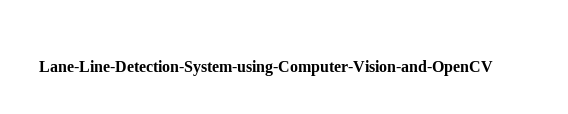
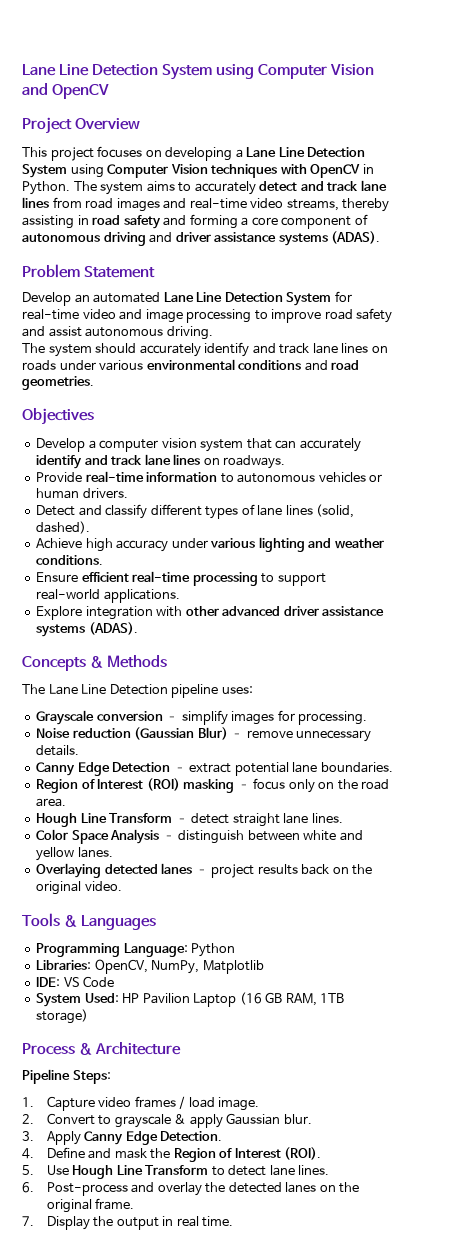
[39,60,493,76] Lane-Line-Detection-System-using-Computer-Vision-and-OpenCV -> [22,64,375,80] [22,83,110,99] [22,117,140,134] [22,146,366,161] [22,164,374,178] [22,180,387,195] [22,197,390,212] [22,214,368,229] [22,231,381,246] [22,264,155,278] [22,291,352,306] [22,308,393,323] [22,326,213,340] [22,342,388,357] [22,359,360,371] [22,376,94,390] [22,408,94,425] [36,438,361,452] [36,454,286,469] [36,471,383,483] [36,488,128,499] [36,504,355,519] [36,521,91,534] [36,537,384,552] [36,555,104,565] [36,571,326,586] [36,589,180,603] [36,606,385,620] [36,622,138,637] [22,655,167,671] [22,684,253,698] [36,710,368,725] [36,727,372,742] [36,745,80,756] [36,762,393,776] [36,778,390,793] [36,798,67,807] [36,813,343,827] [36,829,363,844] [36,847,113,861] [36,863,373,878] [36,881,122,895] [22,913,156,930] [36,943,236,957] [36,959,264,974] [36,976,115,987] [36,992,345,1007] [36,1009,89,1024] [22,1042,181,1055] [22,1069,111,1084] [22,1096,260,1111] [22,1113,312,1128] [22,1131,223,1145] [22,1147,322,1162] [22,1165,330,1179] [22,1182,360,1196] [46,1198,135,1213] [22,1216,234,1230] Lane Line Detection System using Computer Vision and OpenCV // Project Overview // This project focuses on developing a Lane Line Detection System using Computer Vision techniques with OpenCV in Python. The system aims to accurately detect and track lane lines from road images and real-time video streams, thereby assisting in road safety and forming a core component of autonomous driving and driver assistance systems (ADAS). // Problem Statement // Develop an automated Lane Line Detection System for real-time video and image processing to improve road safety and assist autonomous driving. // The system should accurately identify and track lane lines on roads under various environmental conditions and road geometries. // Objectives // Develop a computer vision system that can accurately identify and track lane lines on roadways. // Provide real-time information to autonomous vehicles or human drivers. // Detect and classify different types of lane lines (solid, dashed). // Achieve high accuracy under various lighting and weather conditions. // Ensure efficient real-time processing to support real-world applications. // Explore integration with other advanced driver assistance systems (ADAS). // Concepts & Methods // The Lane Line Detection pipeline uses: // Grayscale conversion – simplify images for processing. // Noise reduction (Gaussian Blur) – remove unnecessary details. // Canny Edge Detection – extract potential lane boundaries. // Region of Interest (ROI) masking – focus only on the road area. // Hough Line Transform – detect straight lane lines. // Color Space Analysis – distinguish between white and yellow lanes. // Overlaying detected lanes – project results back on the original video. // Tools & Languages // Programming Language: Python // Libraries: OpenCV, NumPy, Matplotlib // IDE: VS Code // System Used: HP Pavilion Laptop (16 GB RAM, 1TB storage) // Process & Architecture // Pipeline Steps: // 1. Capture video frames / load image. // 2. Convert to grayscale & apply Gaussian blur. // 3. Apply Canny Edge Detection. // 4. Define and mask the Region of Interest (ROI). // 5. Use Hough Line Transform to detect lane lines. // 6. Post-process and overlay the detected lanes on the original frame. // 7. Display the output in real time.

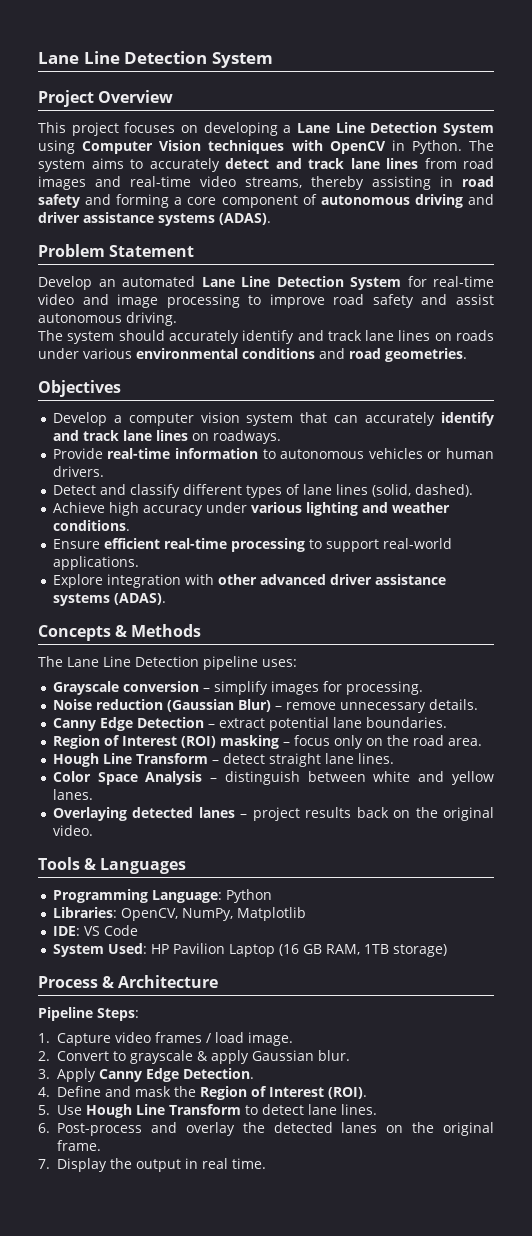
[22,64,375,80] [22,83,110,99] Lane Line Detection System using Computer Vision and OpenCV -> [38,51,273,68] Lane Line Detection System

